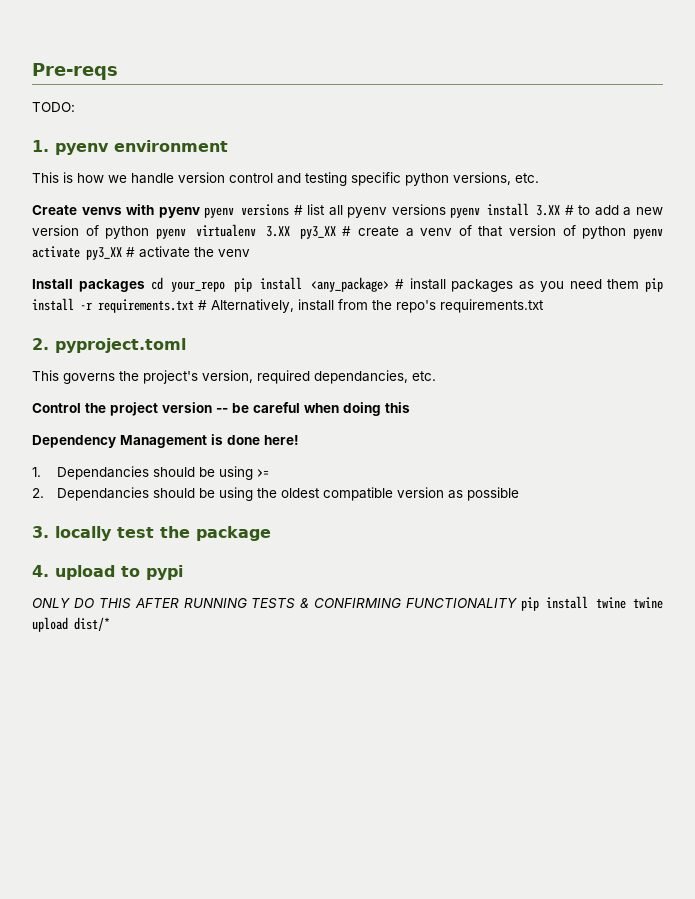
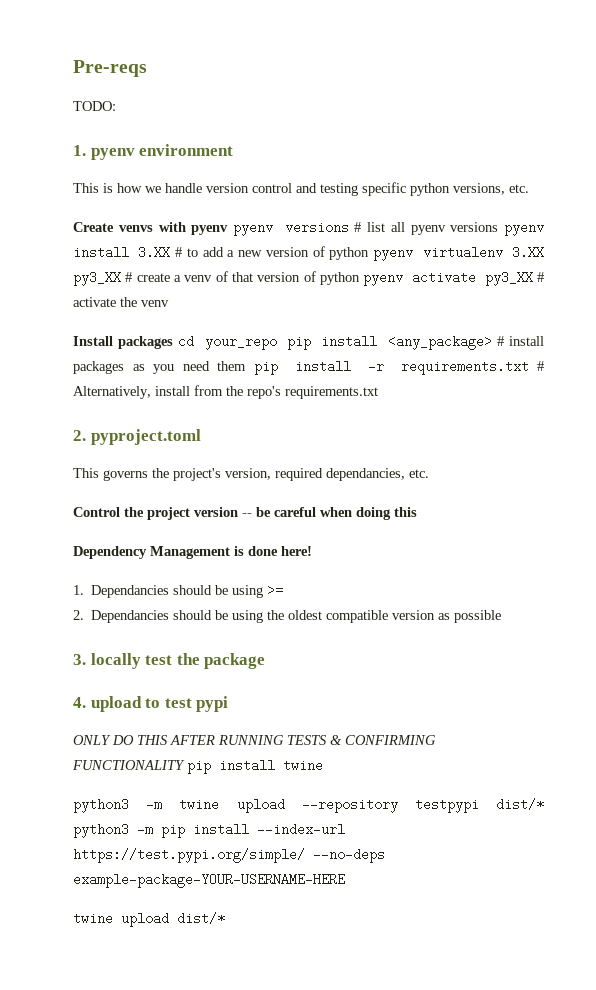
(140, 571) none -> [164,698,192,708] test
(626, 603) none -> [73,798,544,813] [73,823,345,838] [73,848,385,863] [73,873,345,888] // python3 -m twine upload --repository testpypi dist/* python3 -m pip install --index-url https://test.pypi.org/simple/ --no-deps example-package-YOUR-USERNAME-HERE //

